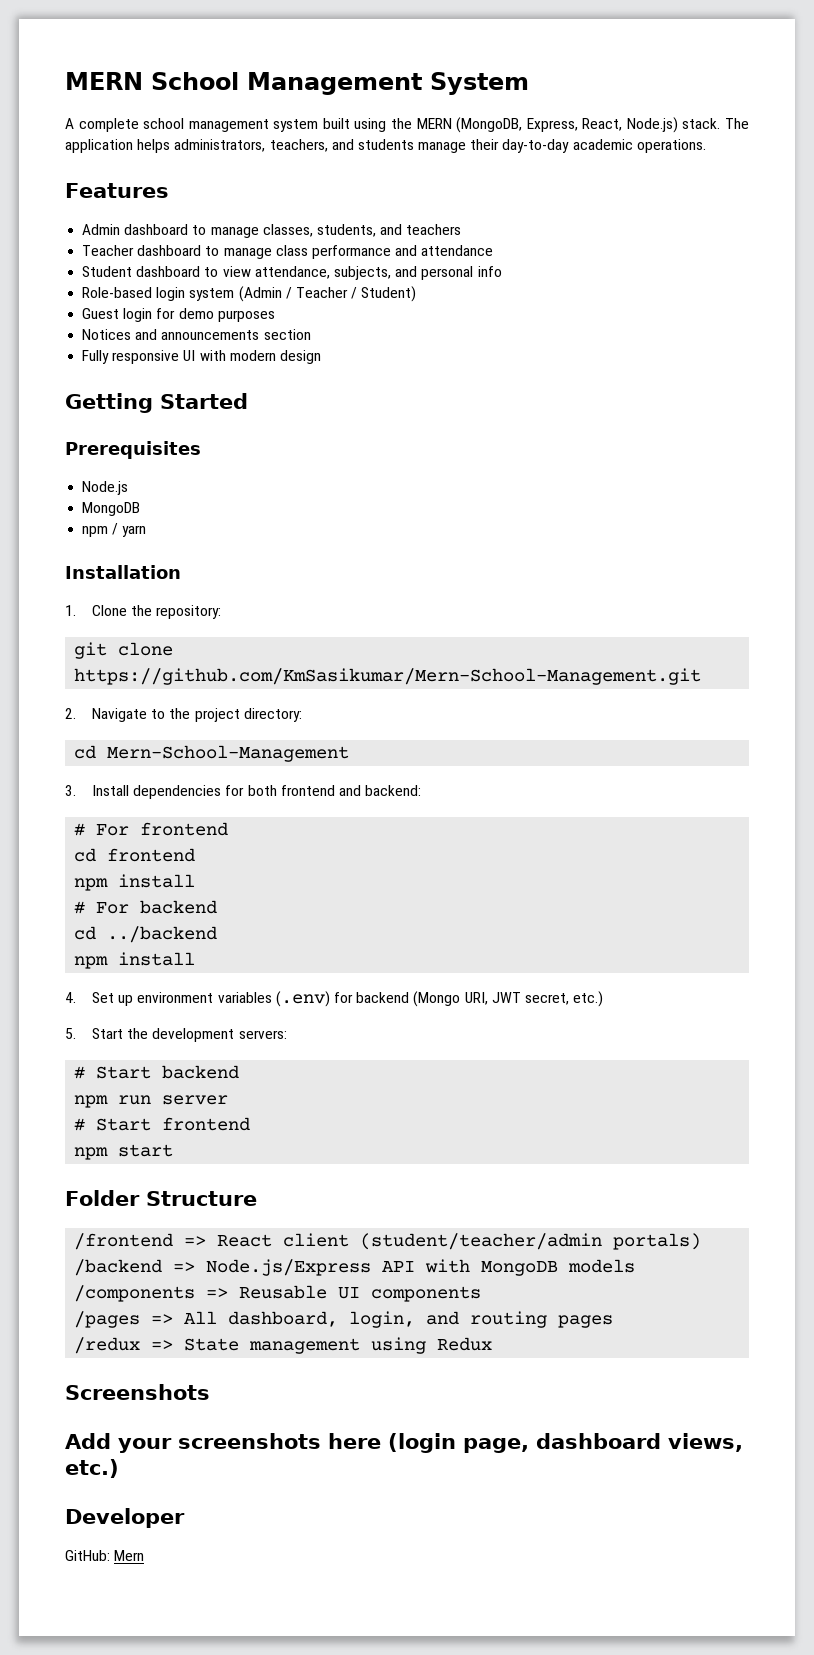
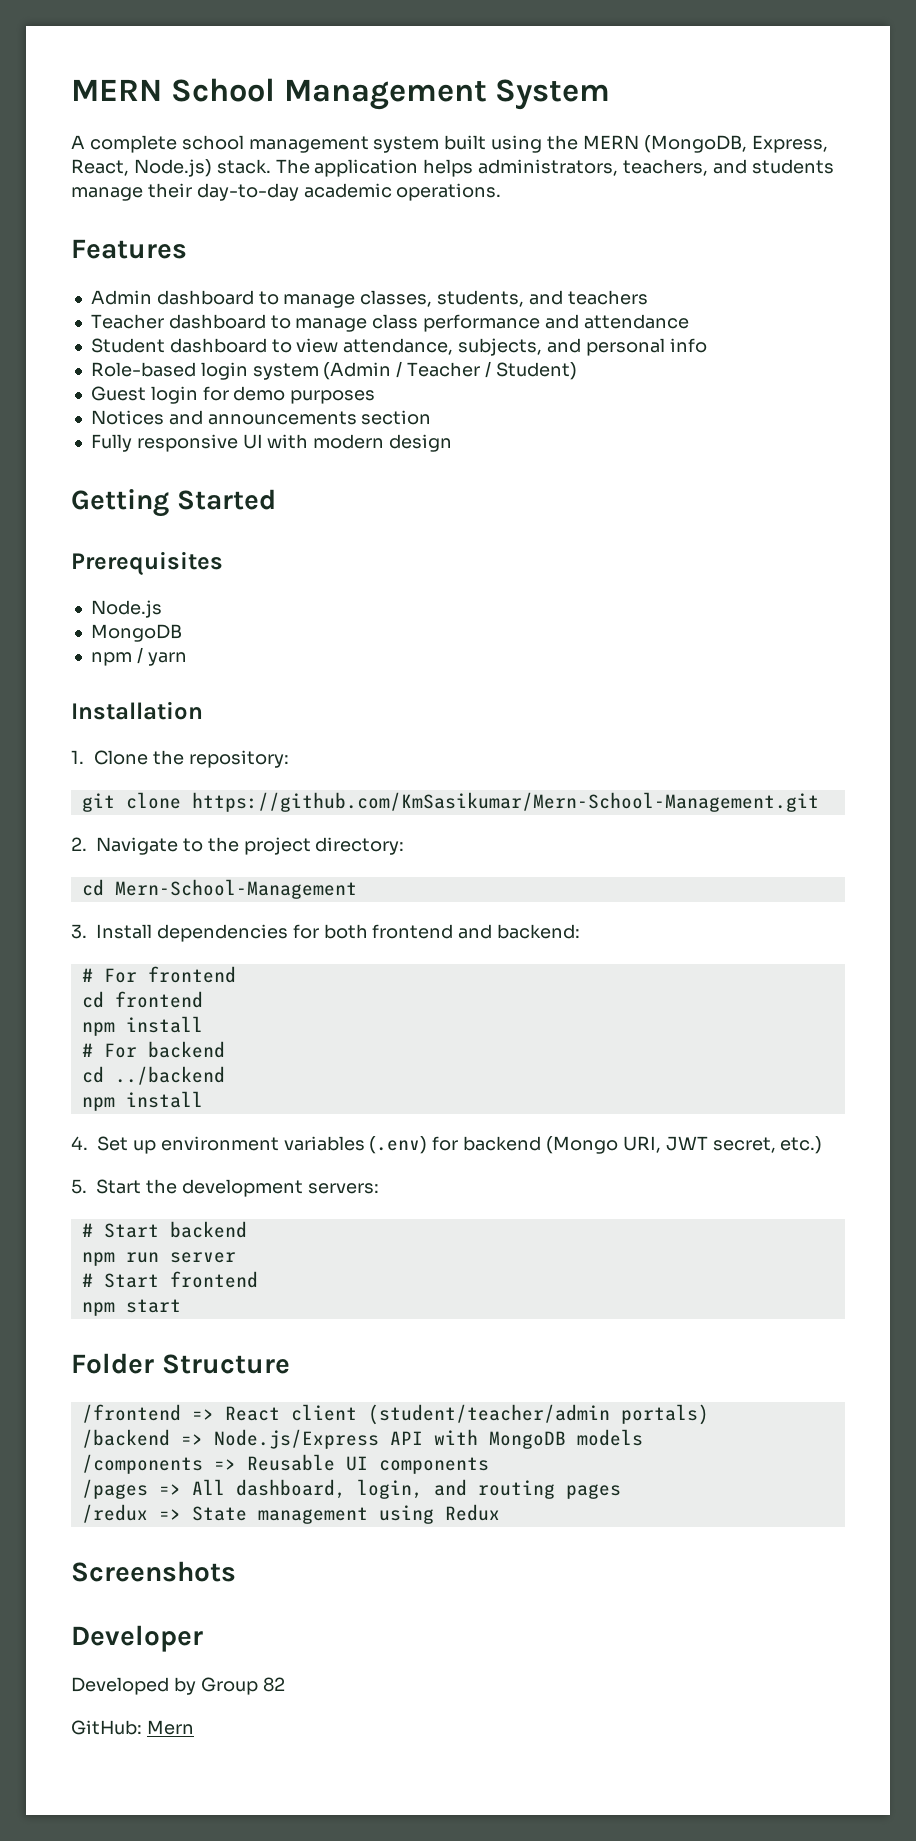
[65,1433,743,1453] [65,1459,119,1478] [65,1508,185,1528] Add your screenshots here (login page, dashboard views, etc.) // Developer -> [71,1625,203,1652] [71,1677,285,1695] Developer // Developed by Group 82

